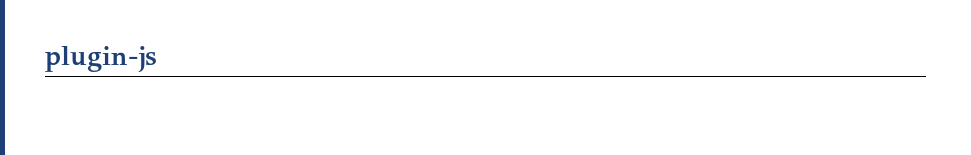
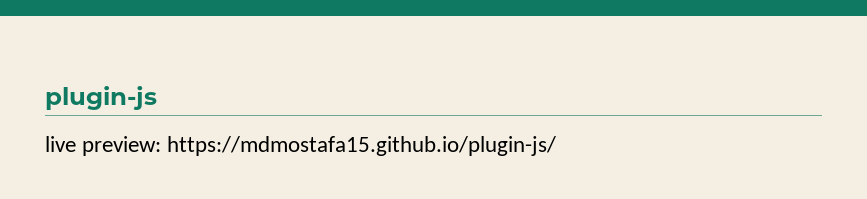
(157, 59) none -> [45,136,557,156] // live preview: https://mdmostafa15.github.io/plugin-js/

